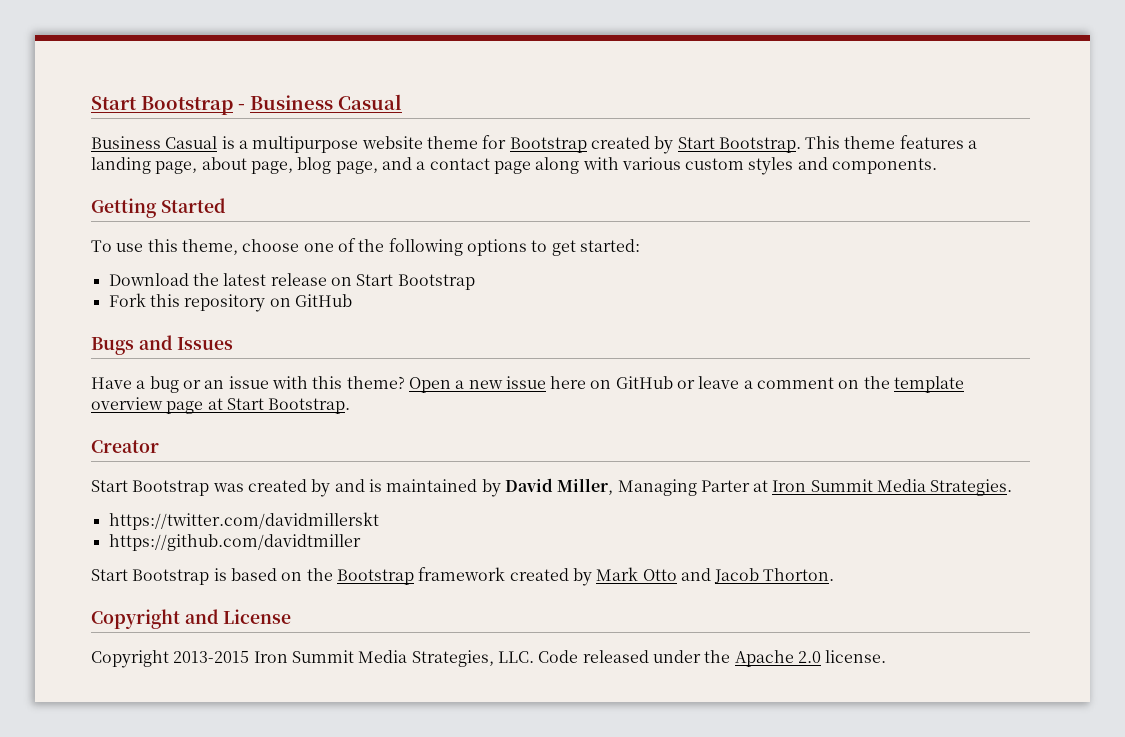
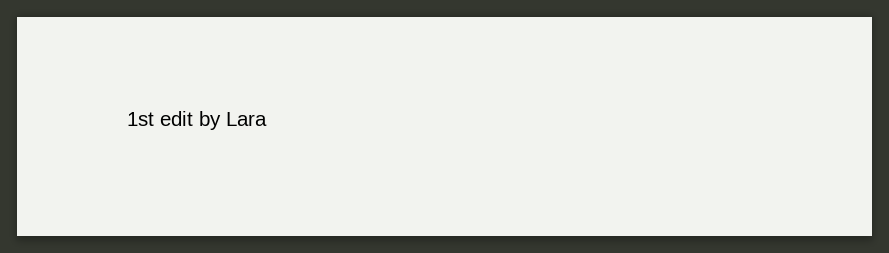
[91,94,402,115] [91,135,978,154] [91,157,938,175] [91,198,226,218] [91,238,640,256] [108,273,475,290] [108,293,352,312] [91,335,234,355] [91,376,965,393] [91,397,351,414] [91,440,159,453] [91,478,1013,497] [108,512,379,530] [108,534,361,551] [91,567,835,586] [91,609,292,629] [91,650,887,668] Start Bootstrap - Business Casual // Business Casual is a multipurpose website theme for Bootstrap created by Start Bootstrap. This theme features a landing page, about page, blog page, and a contact page along with various custom styles and components. // Getting Started // To use this theme, choose one of the following options to get started: // Download the latest release on Start Bootstrap // Fork this repository on GitHub // Bugs and Issues // Have a bug or an issue with this theme? Open a new issue here on GitHub or leave a comment on the template overview page at Start Bootstrap. // Creator // Start Bootstrap was created by and is maintained by David Miller, Managing Parter at Iron Summit Media Strategies. // https://twitter.com/davidmillerskt // https://github.com/davidtmiller // Start Bootstrap is based on the Bootstrap framework created by Mark Otto and Jacob Thorton. // Copyright and License // Copyright 2013-2015 Iron Summit Media Strategies, LLC. Code released under the Apache 2.0 license. -> [127,111,267,130] 1st edit by Lara

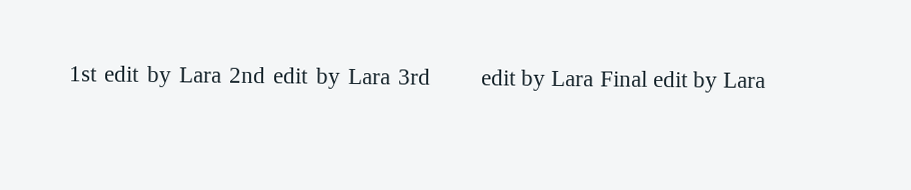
(267, 119) none -> [229,66,767,93] 2nd edit by Lara 3rd edit by Lara Final edit by Lara

